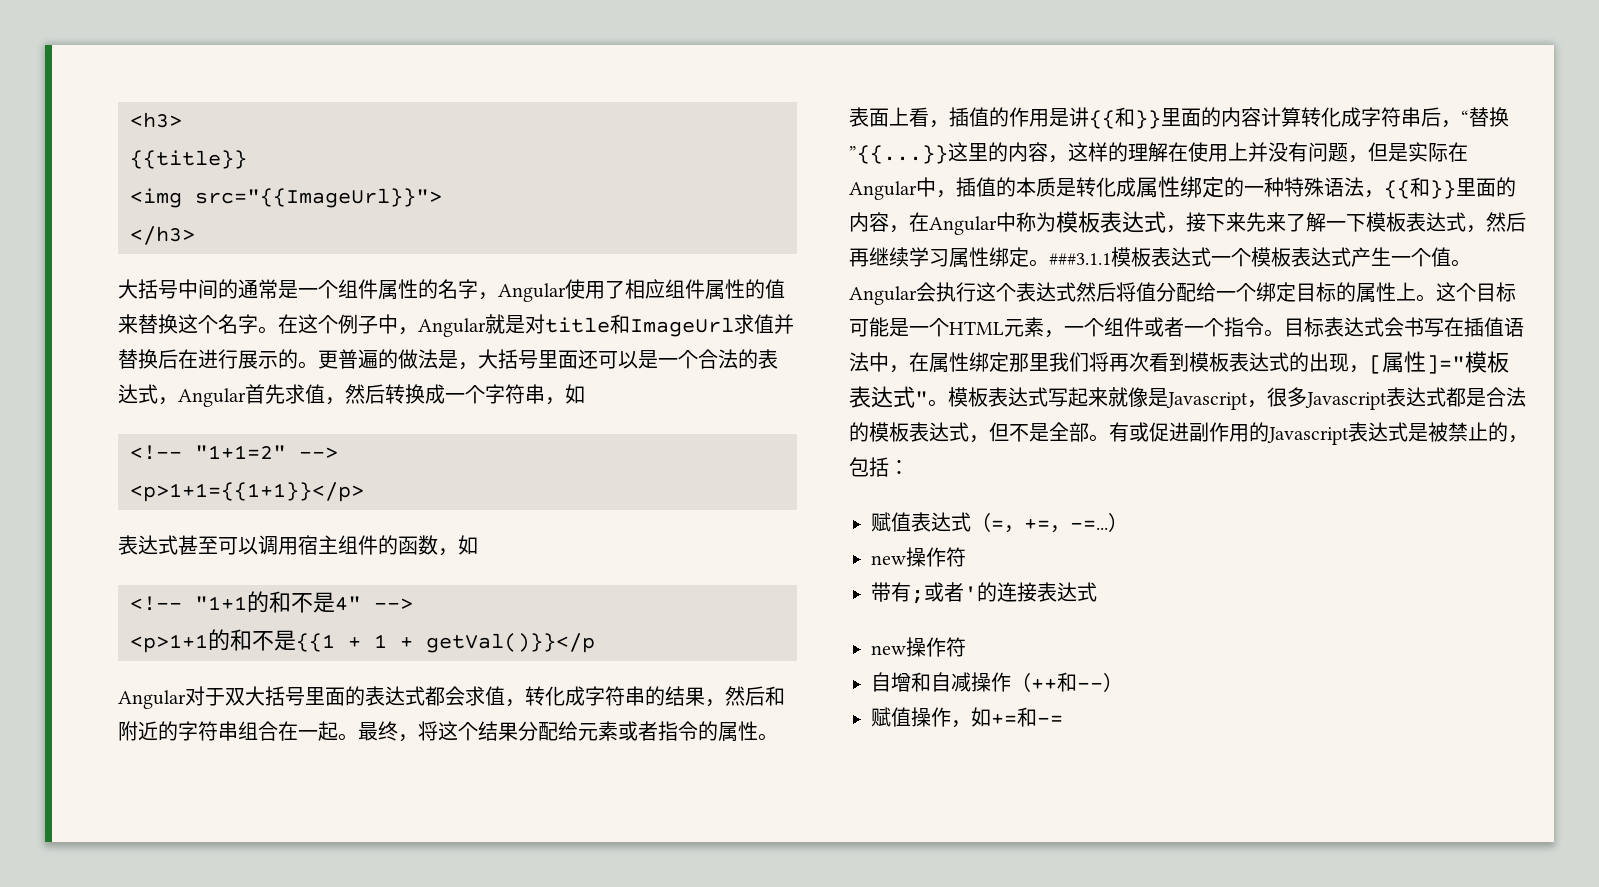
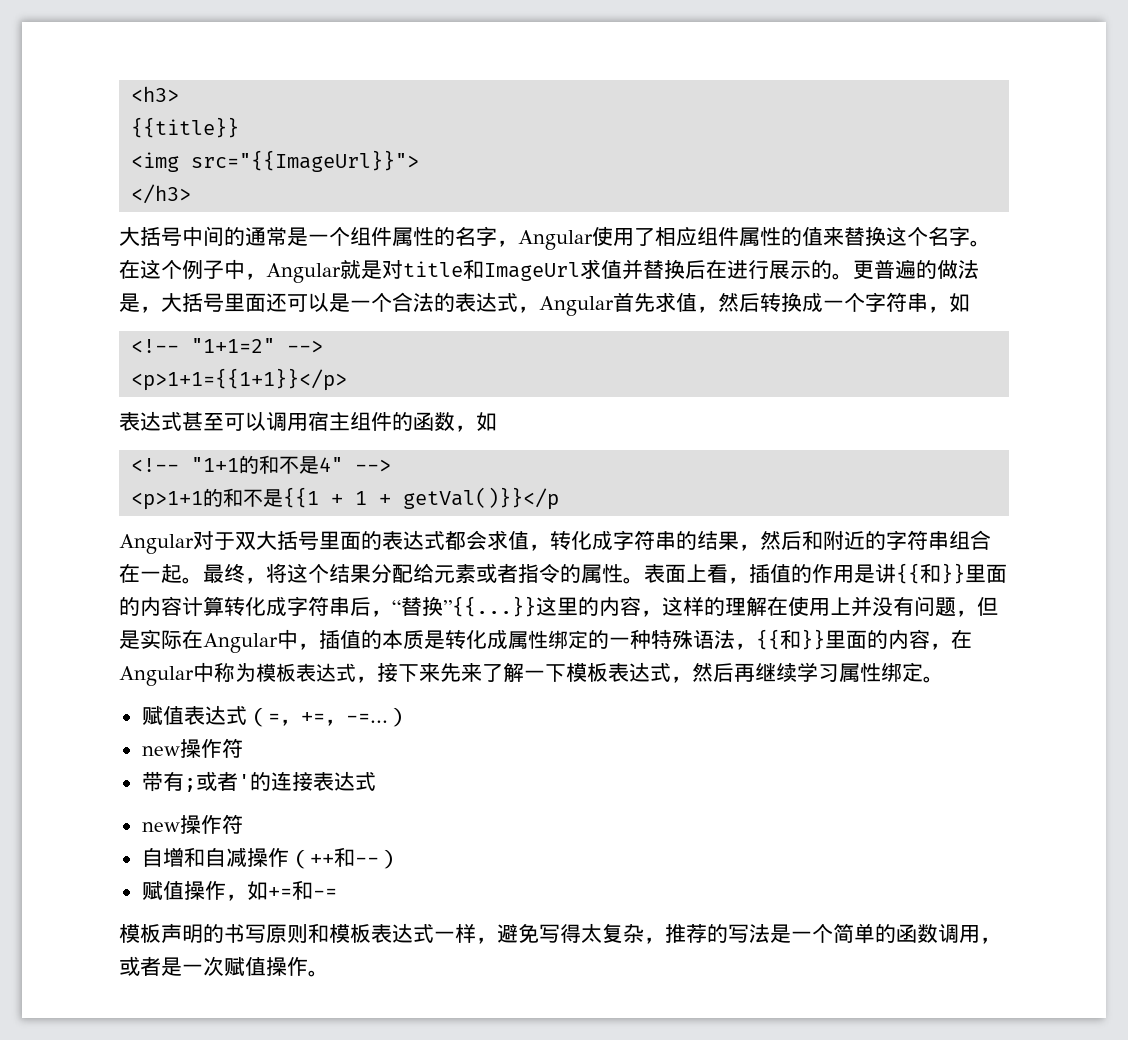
[1049,247,1471,267] [849,282,1516,305] [849,317,1524,338] [849,351,1509,374] [849,386,1526,410] [849,422,1528,445] [849,457,909,477] ###3.1.1模板表达式一个模板表达式产生一个值。Angular会执行这个表达式然后将值分配给一个绑定目标的属性上。这个目标可能是一个HTML元素，一个组件或者一个指令。目标表达式会书写在插值语法中，在属性绑定那里我们将再次看到模板表达式的出现，[属性]="模板表达式"。模板表达式写起来就像是Javascript，很多Javascript表达式都是合法的模板表达式，但不是全部。有或促进副作用的Javascript表达式是被禁止的，包括： -> (944, 679) none
(1063, 720) none -> [119,923,1001,944] [119,956,329,977] // 模板声明的书写原则和模板表达式一样，避免写得太复杂，推荐的写法是一个简单的函数调用，或者是一次赋值操作。

